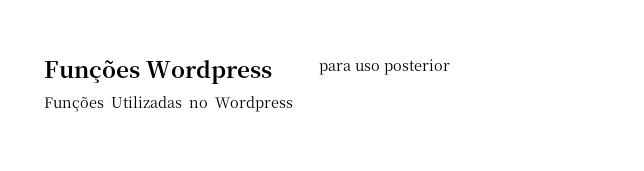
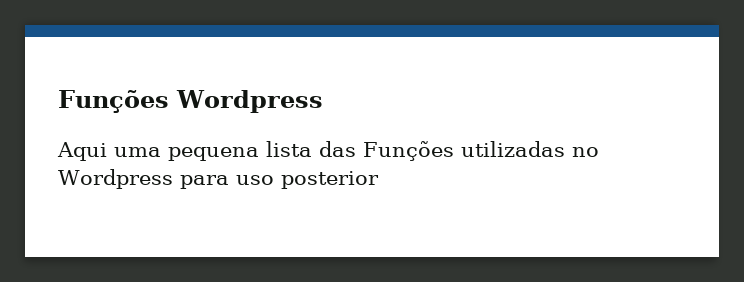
[44,96,182,112] Funções Utilizadas -> [57,141,565,161] Aqui uma pequena lista das Funções utilizadas

